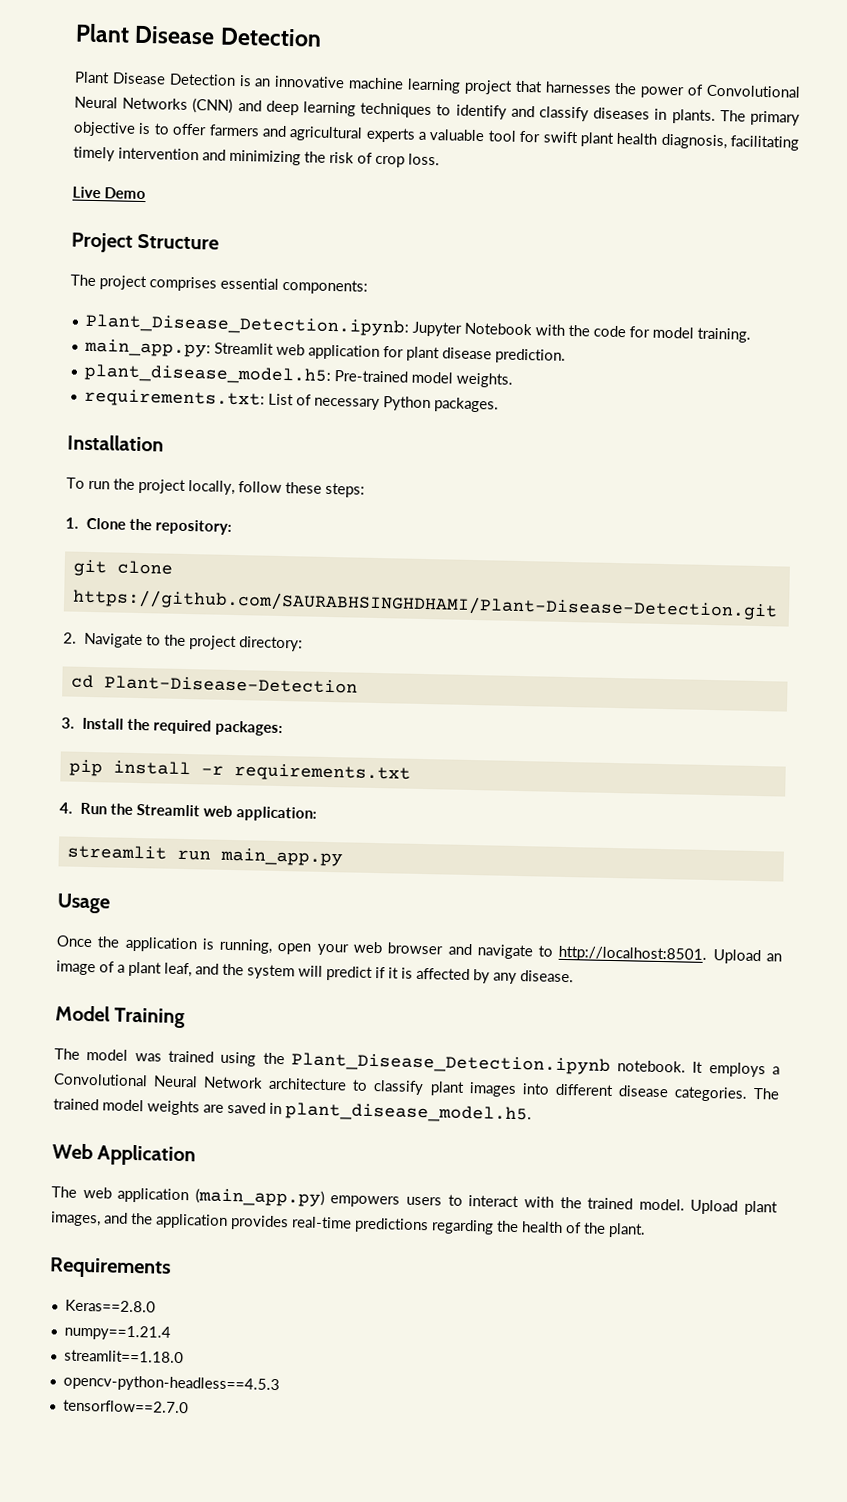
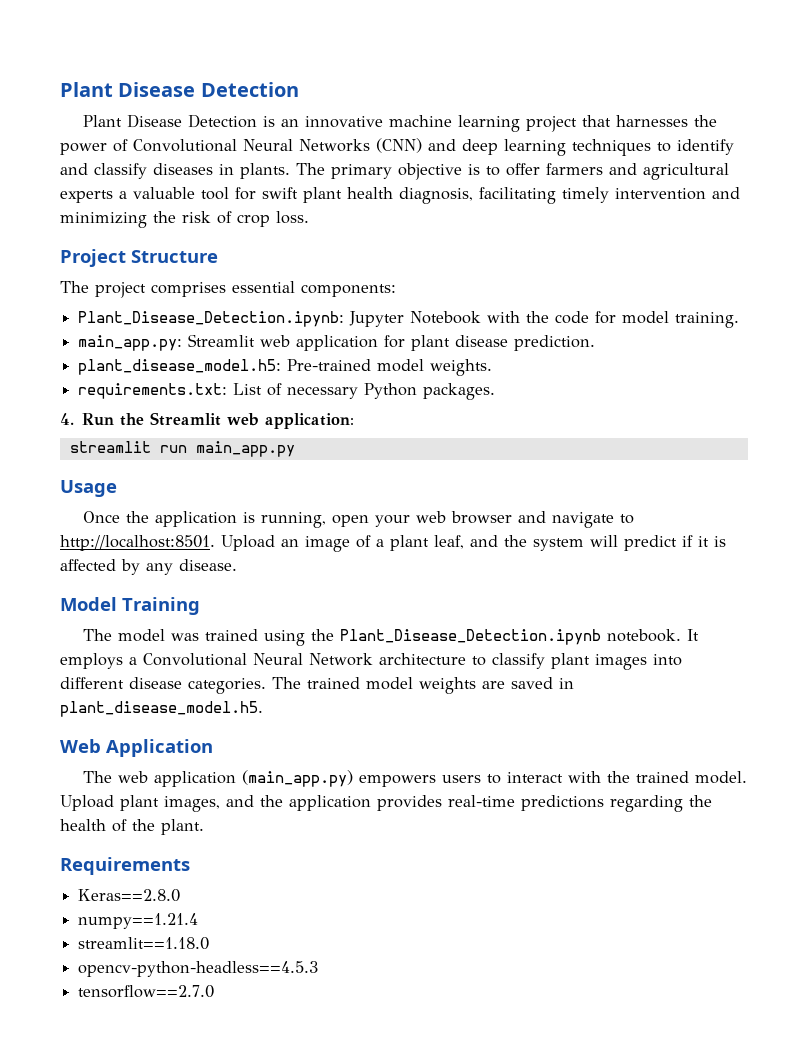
[72,186,146,200] // Live Demo -> (309, 217) none
[67,434,164,452] [66,477,365,498] [65,517,233,535] [72,559,173,577] [71,588,778,621] [63,632,304,652] [70,674,358,694] [61,717,284,737] [68,759,411,783] // Installation // To run the project locally, follow these steps: // 1. Clone the repository: // git clone https://github.com/SAURABHSINGHDHAMI/Plant-Disease-Detection.git // 2. Navigate to the project directory: // cd Plant-Disease-Detection // 3. Install the required packages: // pip install -r requirements.txt -> (496, 391) none

